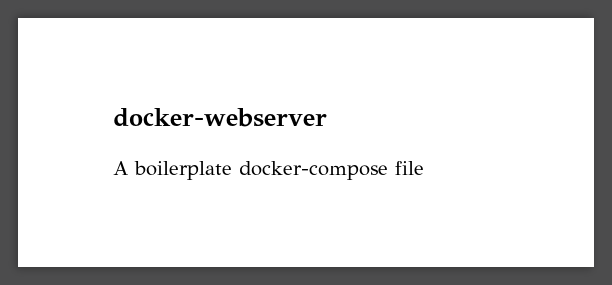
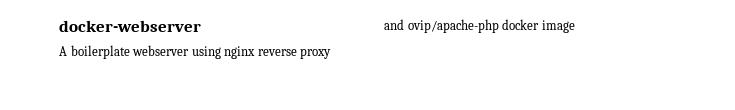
[239,161,424,180] docker-compose file -> [132,45,332,59] [384,19,575,33] webserver using nginx reverse proxy and ovip/apache-php docker image

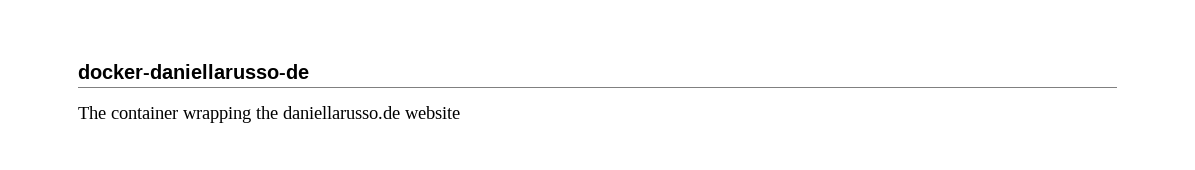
[59,20,201,32] [59,45,332,59] [384,19,575,33] docker-webserver // A boilerplate webserver using nginx reverse proxy and ovip/apache-php docker image -> [78,64,309,79] [78,106,460,123] docker-daniellarusso-de // The container wrapping the daniellarusso.de website

